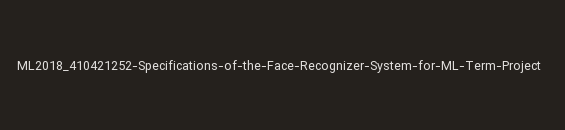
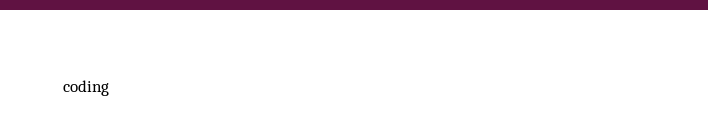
[17,60,541,73] ML2018_410421252-Specifications-of-the-Face-Recognizer-System-for-ML-Term-Project -> [63,80,109,96] coding

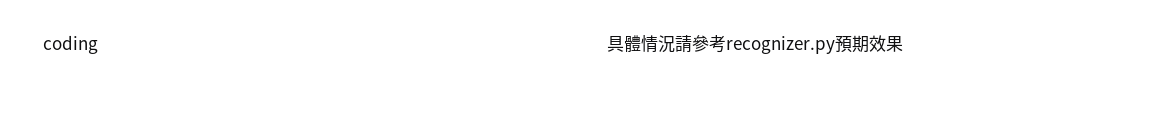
(109, 88) none -> [607,35,903,54] // 具體情況請參考recognizer.py預期效果

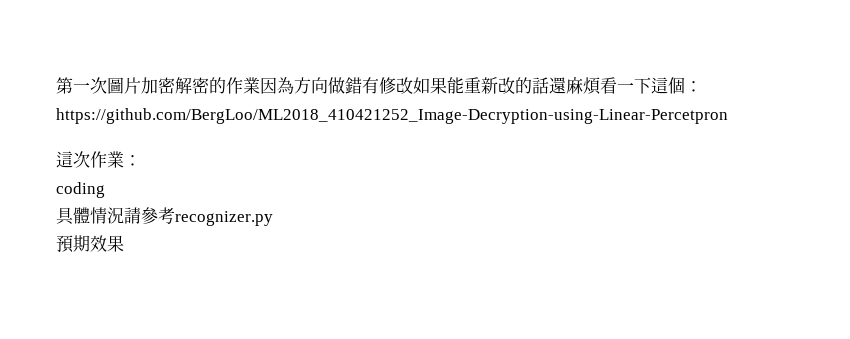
(43, 44) none -> [56,77,702,95] [56,108,728,124] [56,151,141,168] 第一次圖片加密解密的作業因為方向做錯有修改如果能重新改的話還麻煩看一下這個：https://github.com/BergLoo/ML2018_410421252_Image-Decryption-using-Linear-Percetpron // 這次作業： //
(835, 45) none -> (273, 218) //

